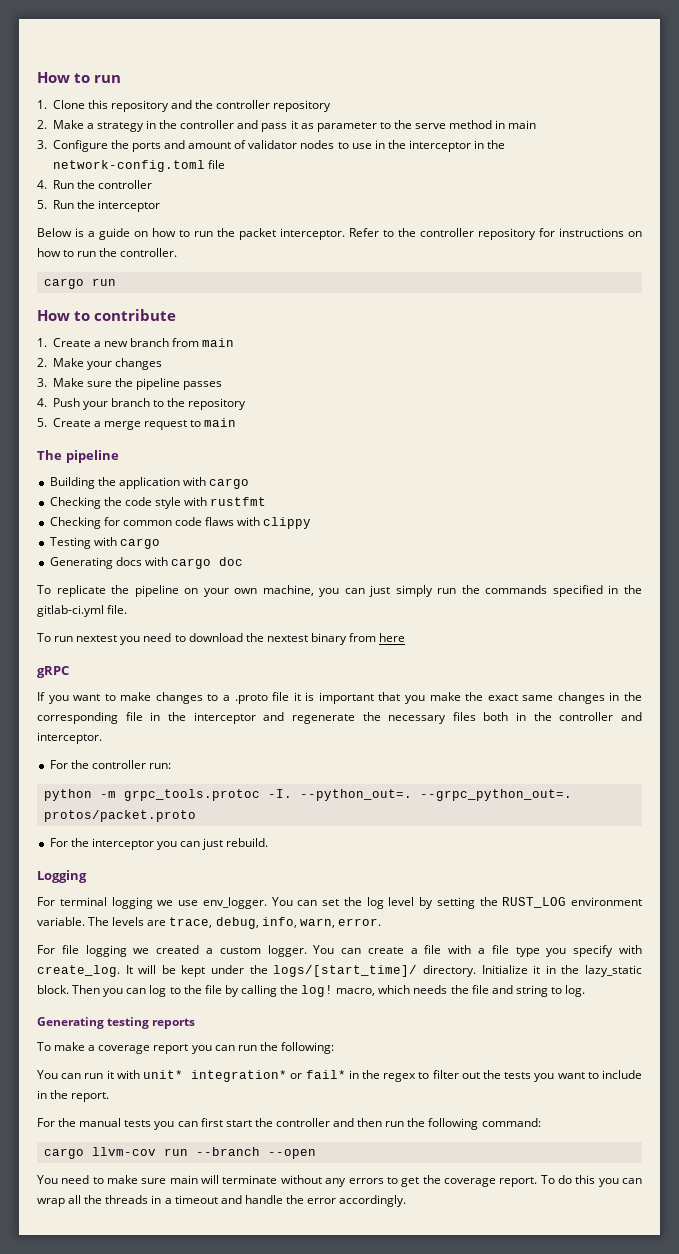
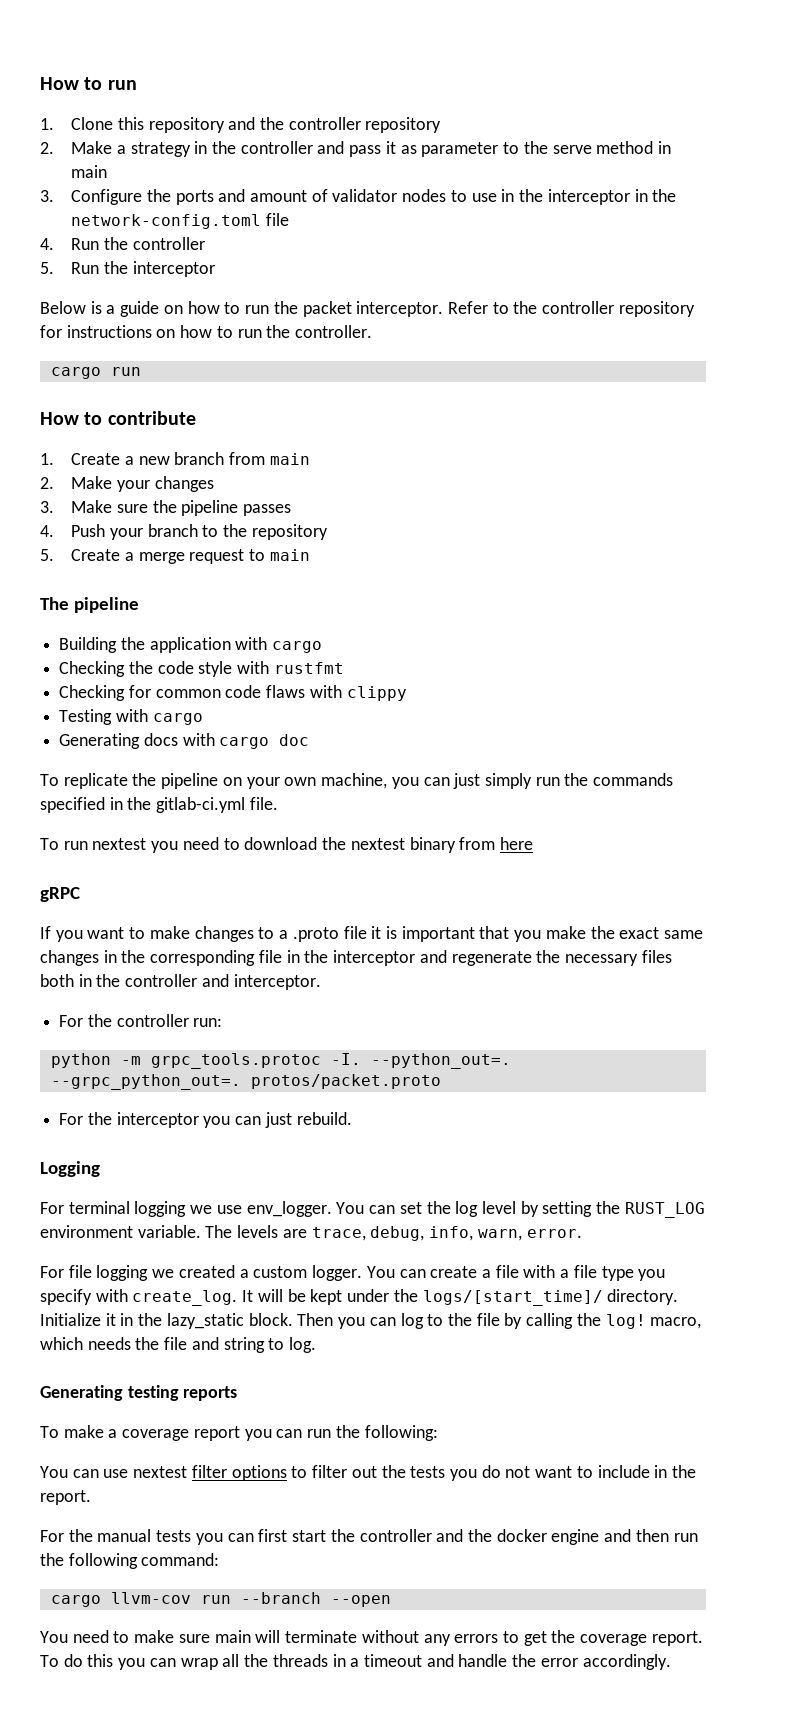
[84,1070,417,1082] run it with unit* integration* or fail* in the regex -> [103,1465,287,1481] use nextest filter options
(555, 1077) none -> [481,1465,531,1478] do not
(355, 1122) none -> [467,1529,632,1545] the docker engine and

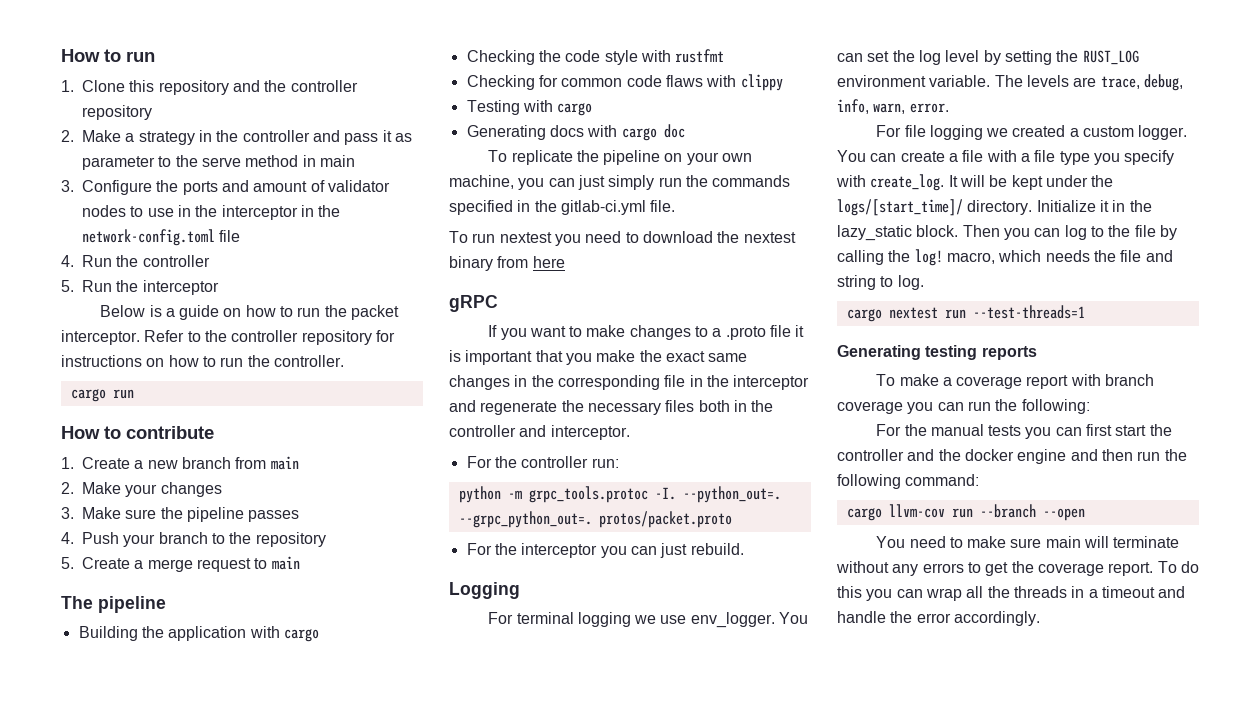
(317, 1345) none -> [846,305,1085,322] // cargo nextest run --test-threads=1
(240, 1433) none -> [1070,374,1155,386] [837,401,903,414] with branch coverage
[40,1465,697,1481] [40,1490,91,1505] // You can use nextest filter options to filter out the tests you do not want to include in the report. -> (1090, 406) none

